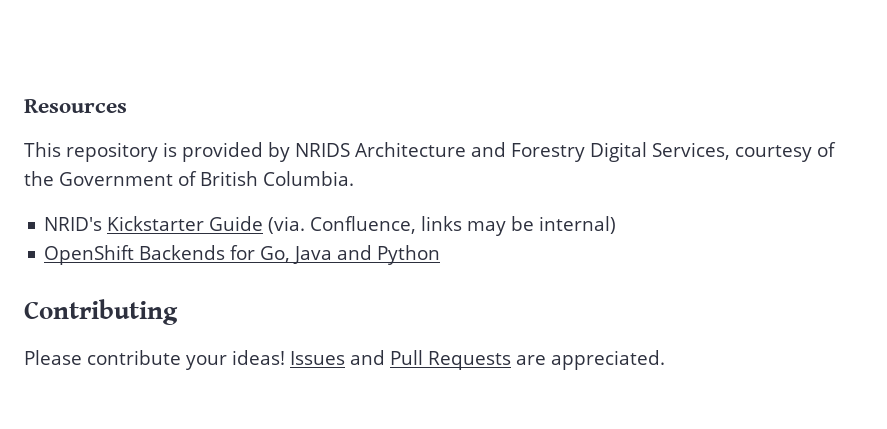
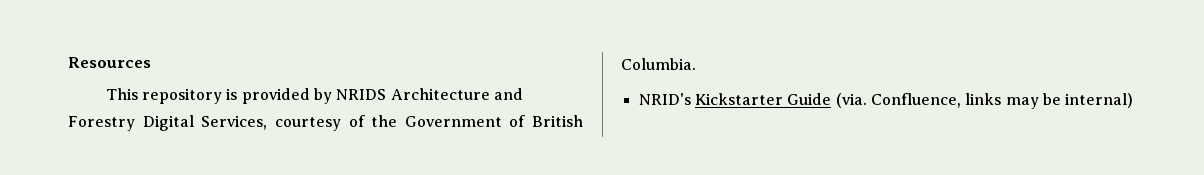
[44,245,441,265] [24,299,178,325] [24,350,665,370] // OpenShift Backends for Go, Java and Python // Contributing // Please contribute your ideas! Issues and Pull Requests are appreciated. -> (1134, 100) none

